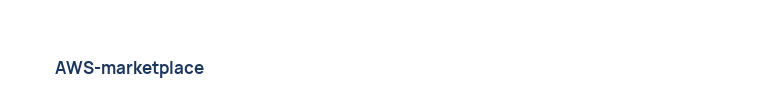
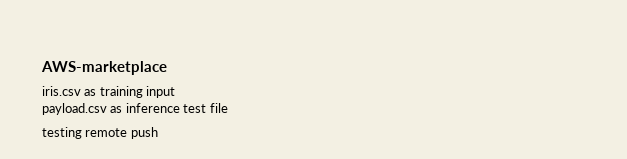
(204, 69) none -> [42,86,176,98] [42,103,228,115] [42,127,158,139] // iris.csv as training input // payload.csv as inference test file // testing remote push

